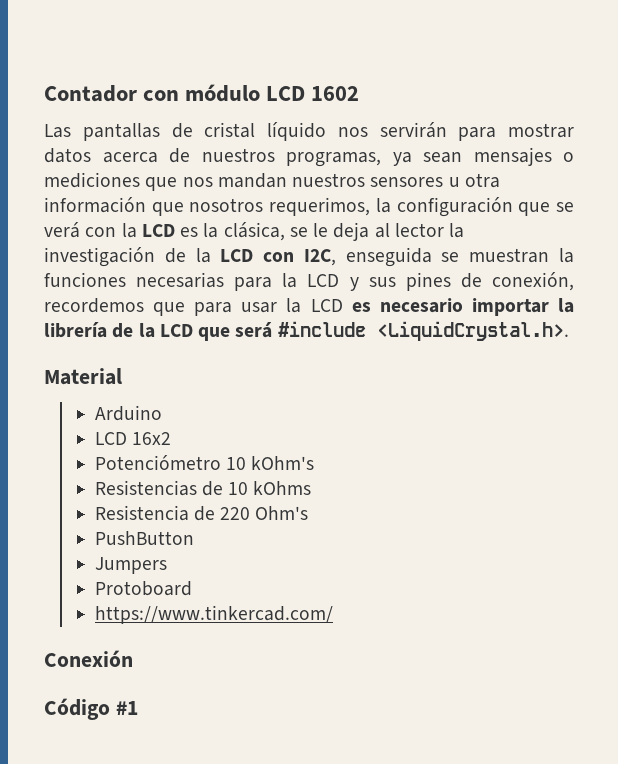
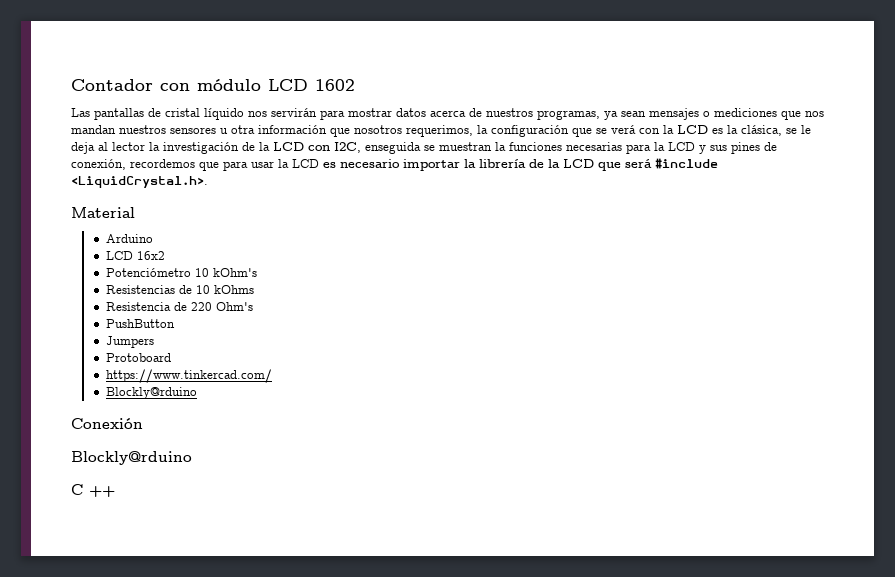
(333, 614) none -> [105,387,197,399] // Blockly@rduino
[44,698,138,720] Código #1 -> [71,451,192,465] [71,484,115,497] Blockly@rduino // C ++

